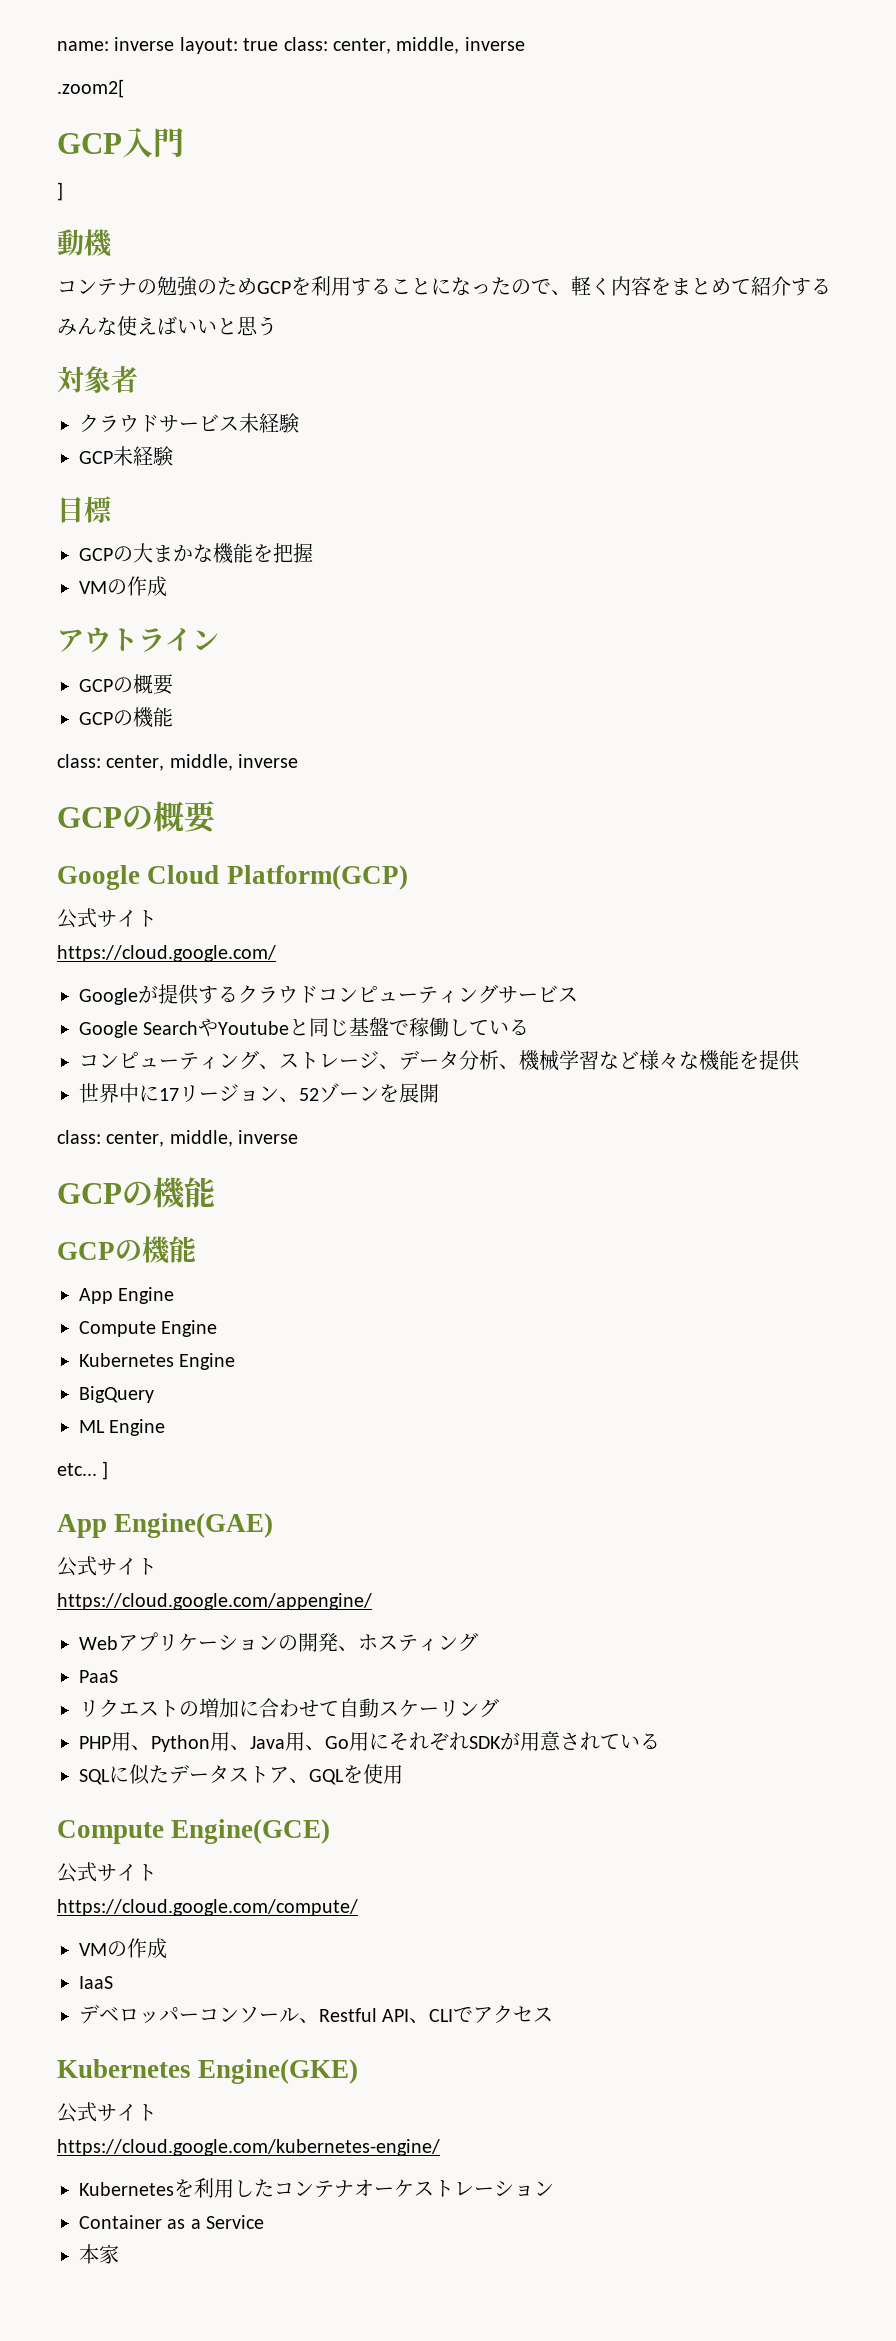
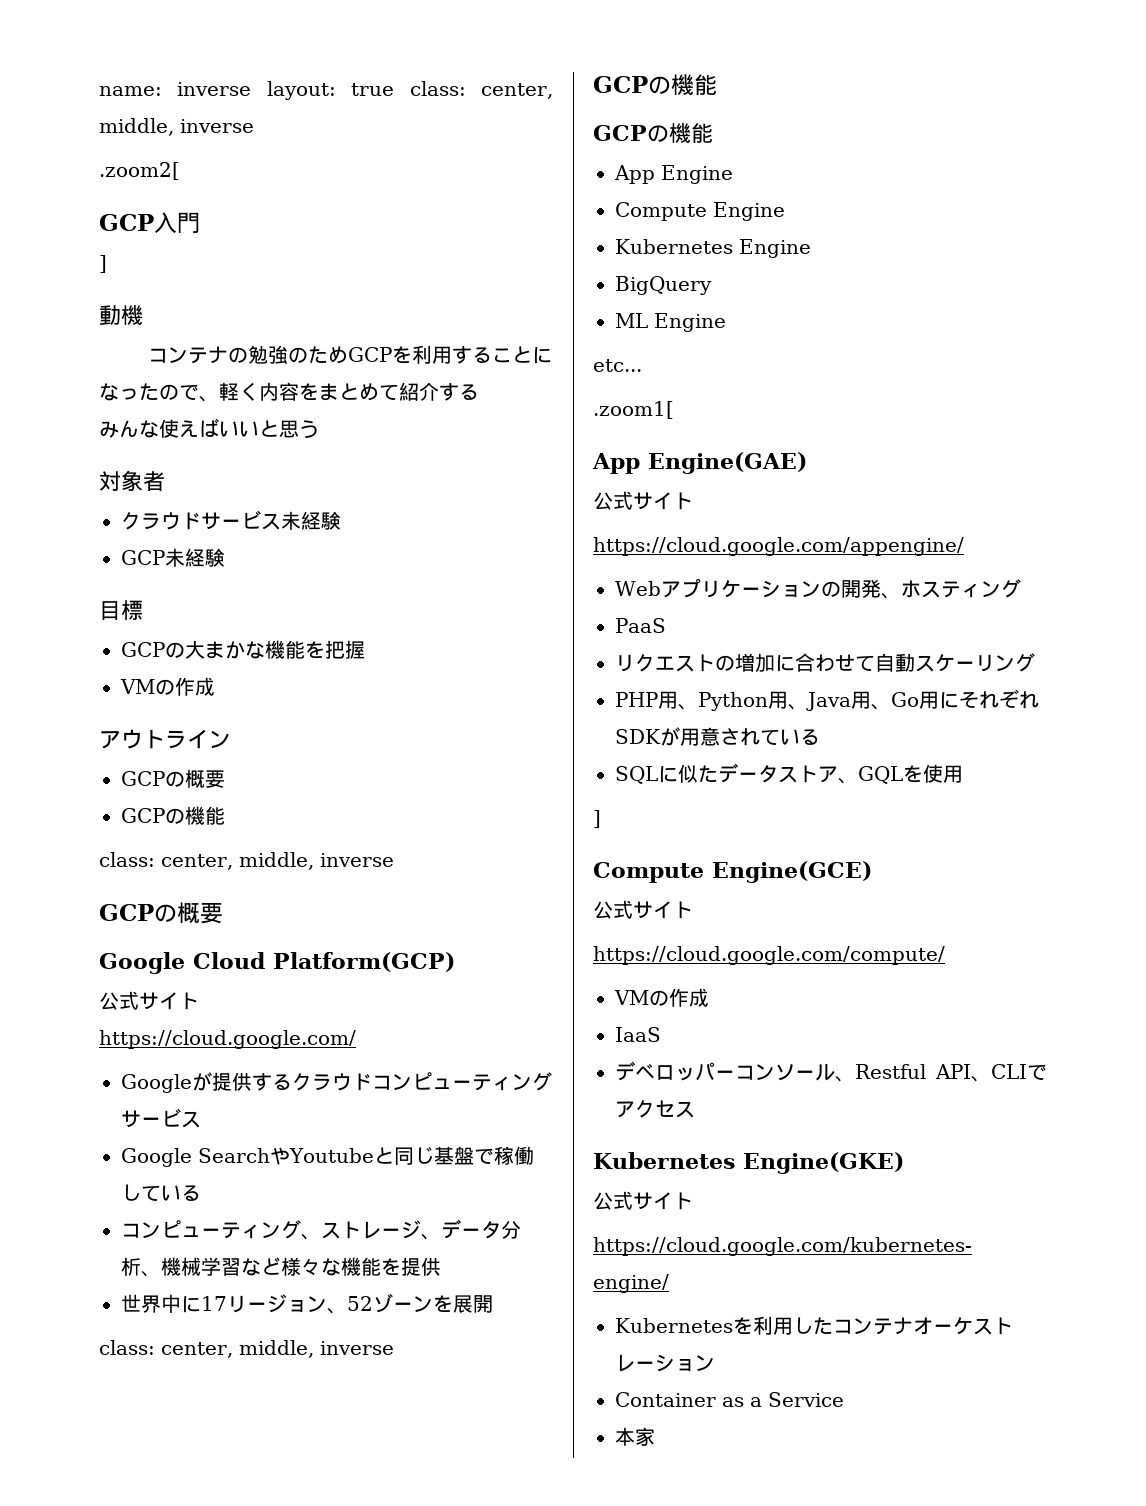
[102,1461,109,1480] ] -> [593,401,674,419] // .zoom1[
(403, 1774) none -> [593,810,601,828] // ]

